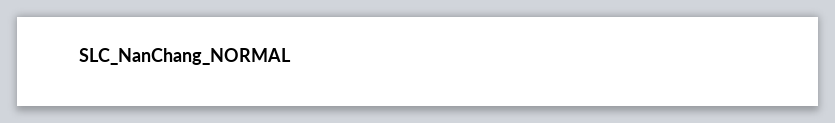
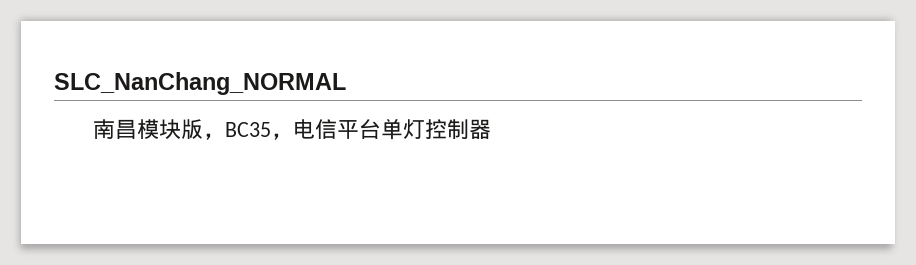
(291, 56) none -> [92,119,491,140] // 南昌模块版，BC35，电信平台单灯控制器

